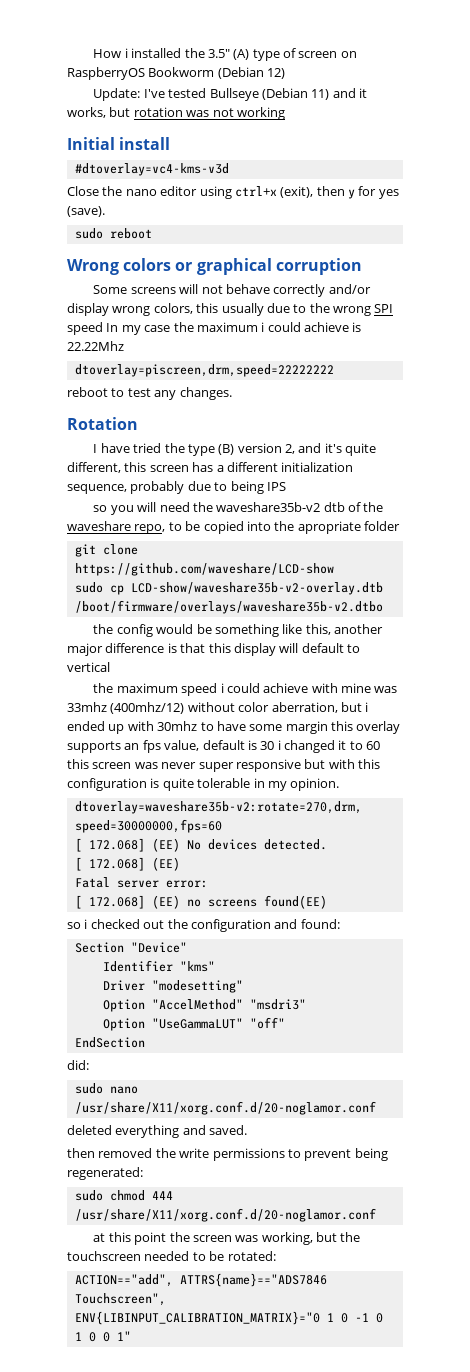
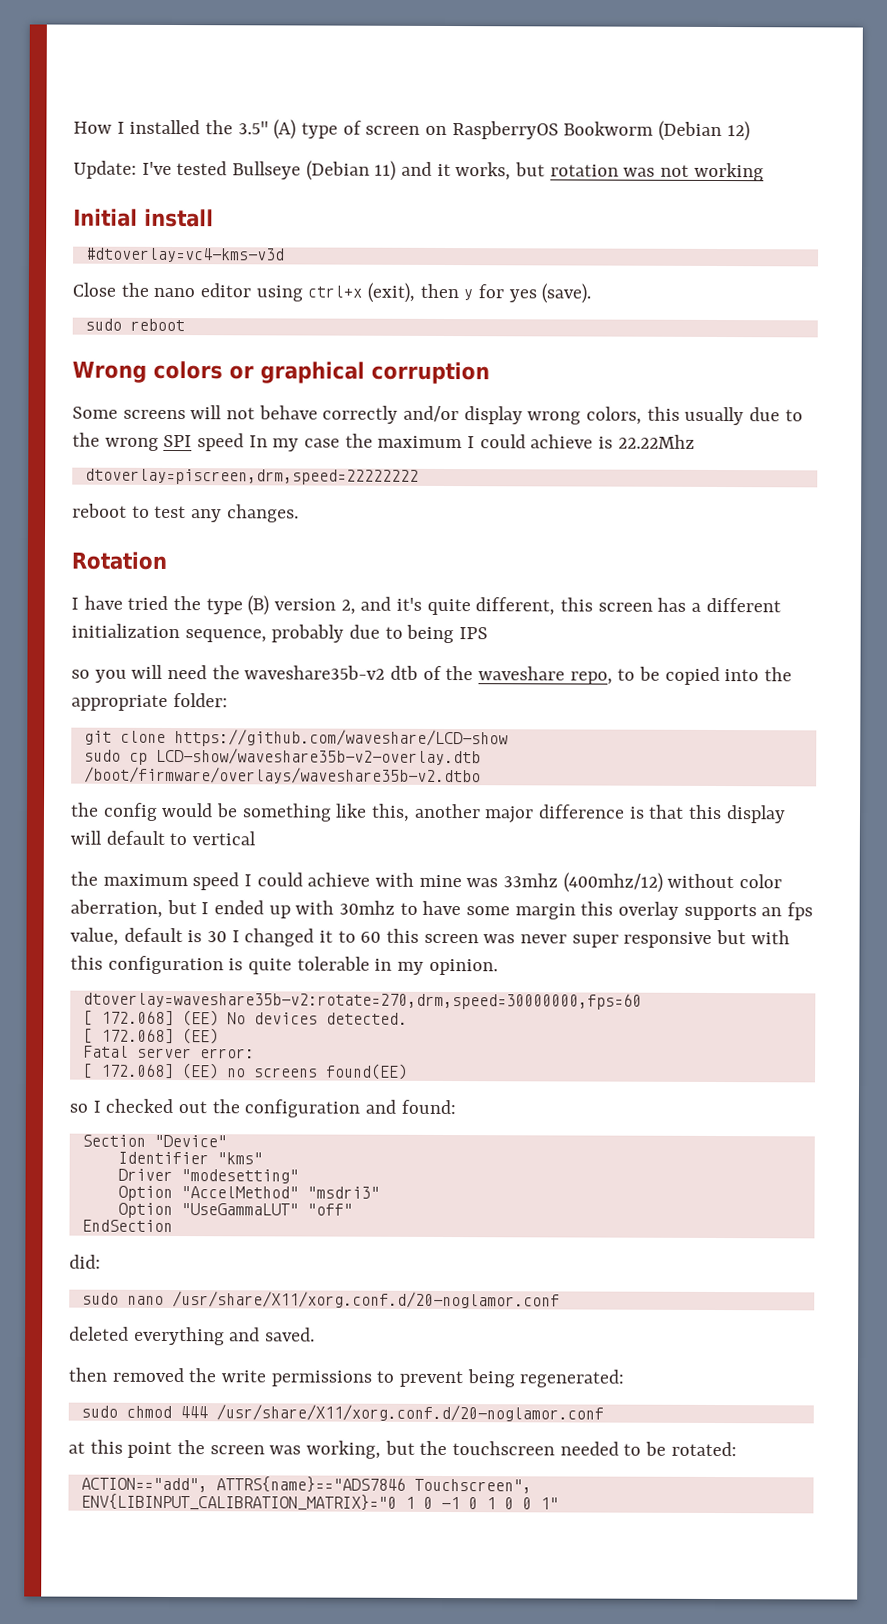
[124,48,128,58] i -> [116,121,125,134] I
[261,322,265,332] i -> [467,436,476,449] I
[297,521,400,534] apropriate folder -> [71,693,228,711] appropriate folder:
[220,683,224,693] i -> [244,874,253,887] I
[365,702,369,712] i -> [201,902,210,915] I
[277,740,281,750] i -> [231,930,240,943] I
[84,919,88,929] i -> [92,1100,101,1113] I

